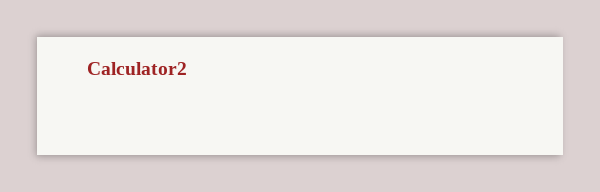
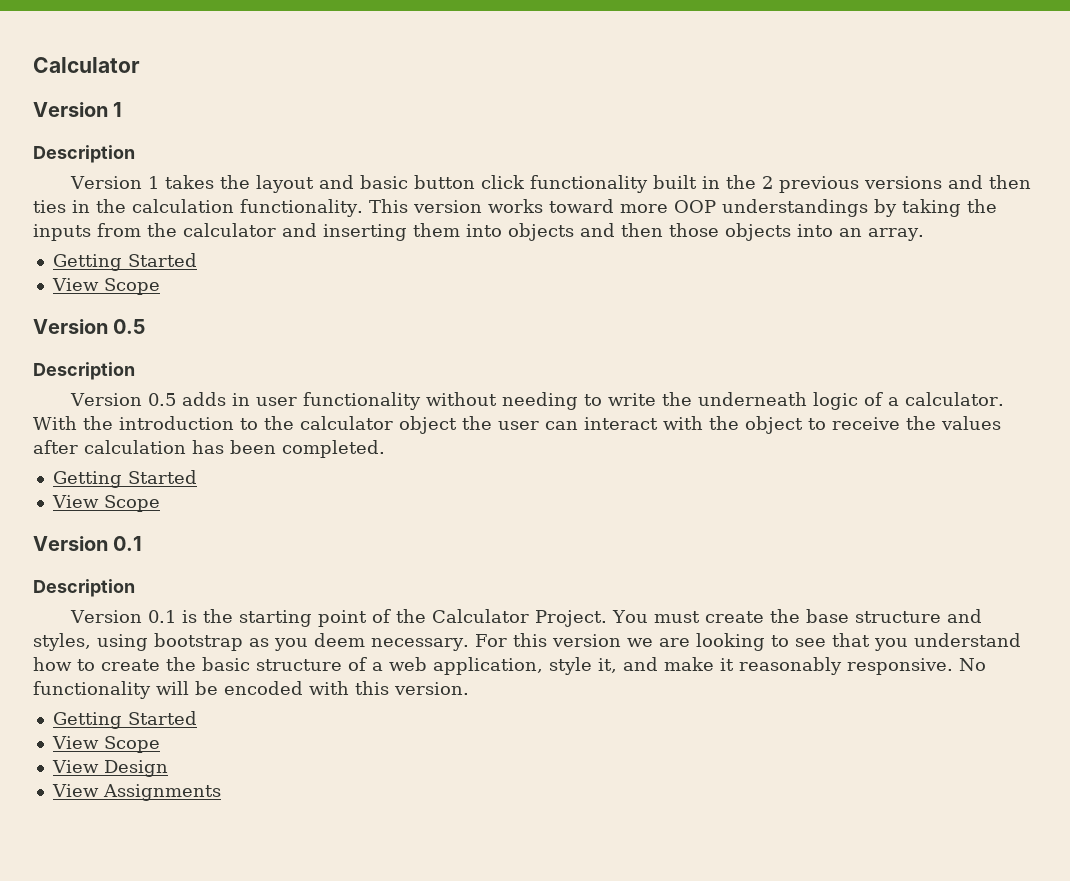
[87,62,187,75] Calculator2 -> [33,57,140,73] [33,102,123,117] [33,145,135,163] [69,175,1031,193] [33,199,997,217] [33,223,924,241] [52,253,197,271] [51,278,160,295] [33,319,146,334] [33,362,135,380] [69,392,1004,410] [33,416,1001,434] [33,440,385,458] [52,470,197,488] [51,495,160,512] [33,536,143,551] [33,579,135,597] [69,609,982,627] [33,633,1021,651] [33,657,986,675] [33,681,469,699] [52,711,197,729] [51,736,160,753] [51,760,168,777] [51,784,221,801] Calculator // Version 1 // Description // Version 1 takes the layout and basic button click functionality built in the 2 previous versions and then ties in the calculation functionality. This version works toward more OOP understandings by taking the inputs from the calculator and inserting them into objects and then those objects into an array. // Getting Started // View Scope // Version 0.5 // Description // Version 0.5 adds in user functionality without needing to write the underneath logic of a calculator. With the introduction to the calculator object the user can interact with the object to receive the values after calculation has been completed. // Getting Started // View Scope // Version 0.1 // Description // Version 0.1 is the starting point of the Calculator Project. You must create the base structure and styles, using bootstrap as you deem necessary. For this version we are looking to see that you understand how to create the basic structure of a web application, style it, and make it reasonably responsive. No functionality will be encoded with this version. // Getting Started // View Scope // View Design // View Assignments

